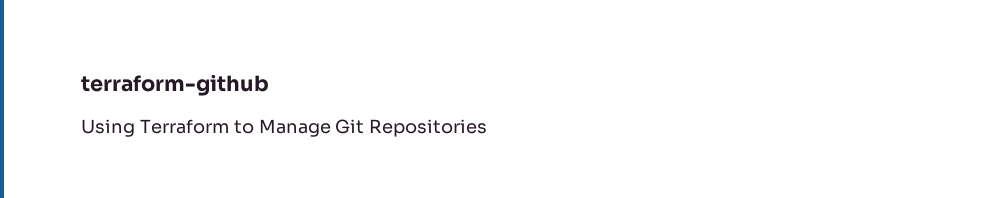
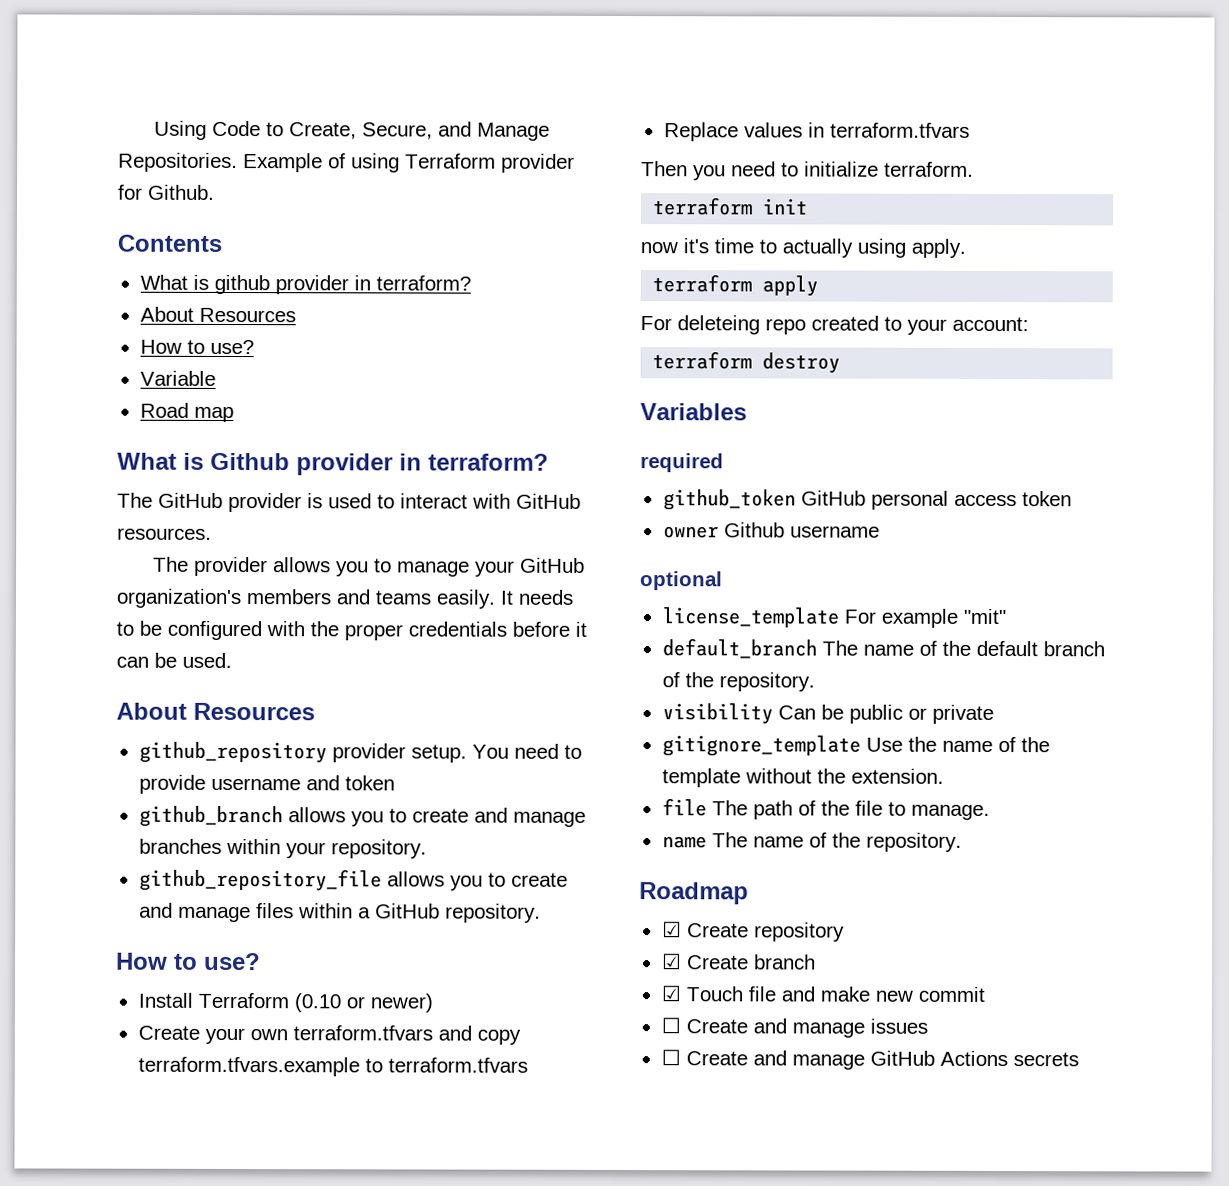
[81,74,269,96] [81,119,488,137] terraform-github // Using Terraform to Manage Git Repositories -> [153,120,550,141] [118,152,575,173] [118,184,215,200] [117,234,222,252] [139,274,471,295] [139,306,296,323] [139,339,254,355] [139,370,216,386] [139,402,234,423] [117,452,549,476] [117,492,581,513] [117,527,212,540] [152,556,585,577] [116,588,574,609] [116,620,587,641] [116,652,232,668] [116,702,315,721] [138,741,582,764] [138,774,395,794] [138,805,586,828] [138,838,427,859] [138,868,568,892] [138,902,541,923] [116,952,261,971] [137,992,433,1013] [137,1025,521,1045] [137,1056,528,1077] [663,122,970,142] [641,161,974,181] [652,197,809,216] [640,238,966,258] [652,274,819,297] [640,315,1029,335] [652,351,841,374] [640,403,747,421] [640,453,724,473] [662,489,1072,511] [662,522,880,539] [640,571,723,591] [661,607,1006,628] [661,638,1105,659] [661,672,815,692] [661,703,994,725] [661,735,1050,757] [661,768,944,788] [661,798,990,820] [661,832,962,852] [639,882,749,905] [661,921,845,942] [661,953,816,970] [660,985,985,1002] [660,1017,928,1038] [660,1049,1079,1070] Using Code to Create, Secure, and Manage Repositories. Example of using Terraform provider for Github. // Contents // What is github provider in terraform? // About Resources // How to use? // Variable // Road map // What is Github provider in terraform? // The GitHub provider is used to interact with GitHub resources. // The provider allows you to manage your GitHub organization's members and teams easily. It needs to be configured with the proper credentials before it can be used. // About Resources // github_repository provider setup. You need to provide username and token // github_branch allows you to create and manage branches within your repository. // github_repository_file allows you to create and manage files within a GitHub repository. // How to use? // Install Terraform (0.10 or newer) // Create your own terraform.tfvars and copy terraform.tfvars.example to terraform.tfvars // Replace values in terraform.tfvars // Then you need to initialize terraform. // terraform init // now it's time to actually using apply. // terraform apply // For deleteing repo created to your account: // terraform destroy // Variables // required // github_token GitHub personal access token // owner Github username // optional // license_template For example "mit" // default_branch The name of the default branch of the repository. // visibility Can be public or private // gitignore_template Use the name of the template without the extension. // file The path of the file to manage. // name The name of the repository. // Roadmap // ☑ Create repository // ☑ Create branch // ☑ Touch file and make new commit // ☐ Create and manage issues // ☐ Create and manage GitHub Actions secrets

